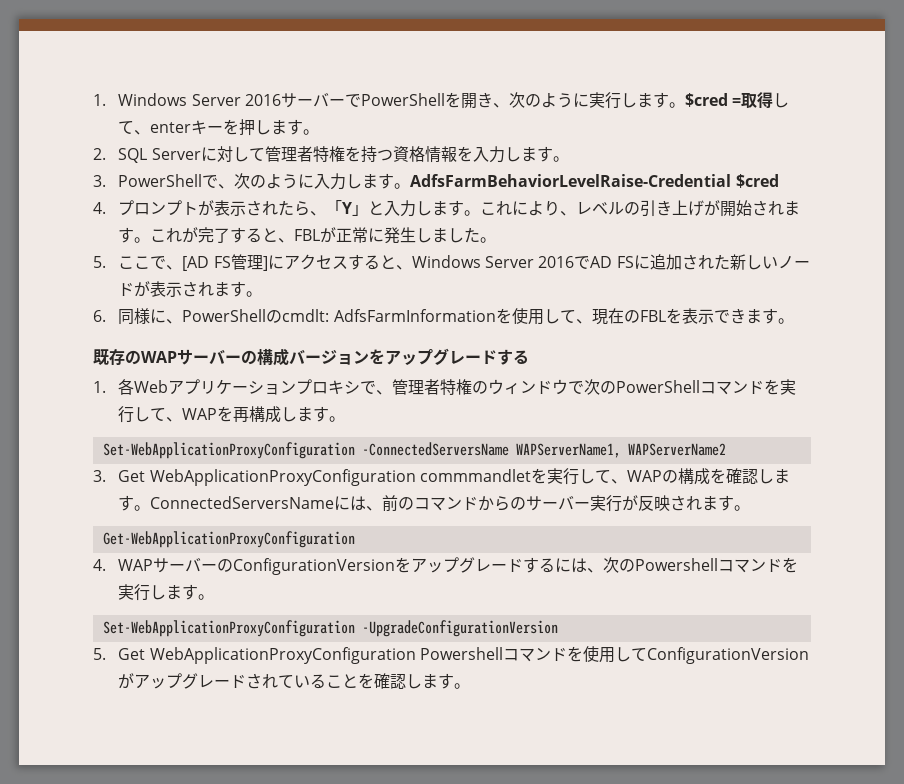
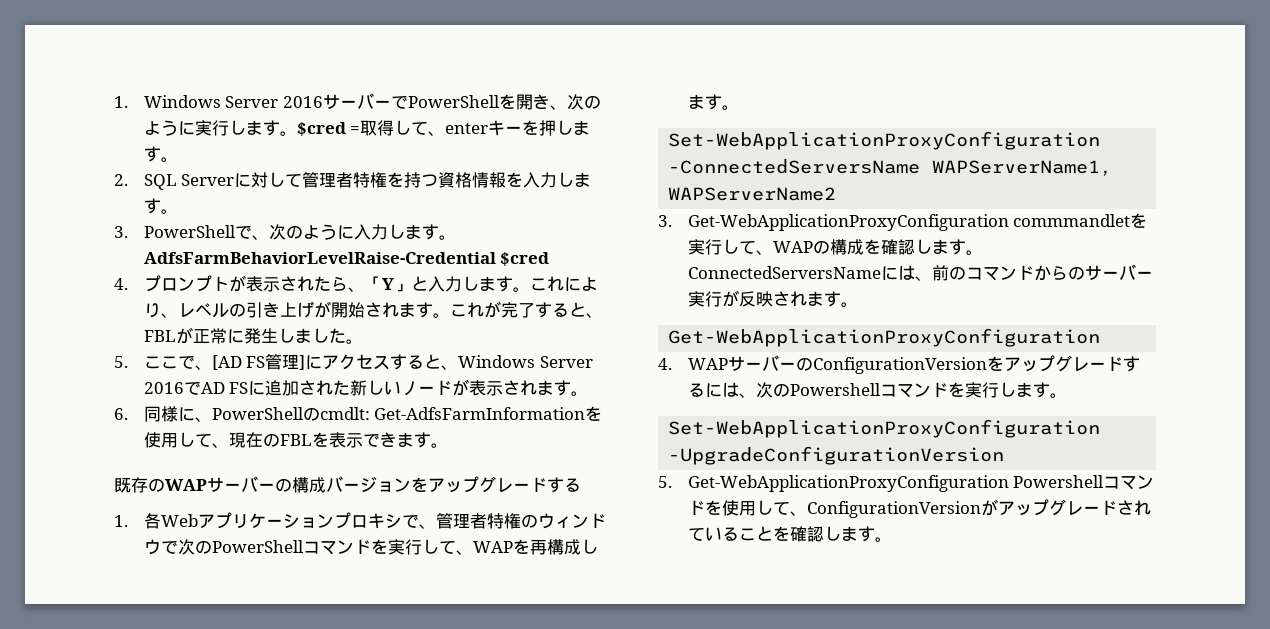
[333,309,496,322] AdfsFarmInformation -> [374,407,586,420] Get-AdfsFarmInformation
[118,469,416,486] Get WebApplicationProxyConfiguration -> [687,214,1009,231] Get-WebApplicationProxyConfiguration
[118,647,416,664] Get WebApplicationProxyConfiguration -> [687,475,1009,492] Get-WebApplicationProxyConfiguration
(647, 654) none -> [789,511,807,516] 、

